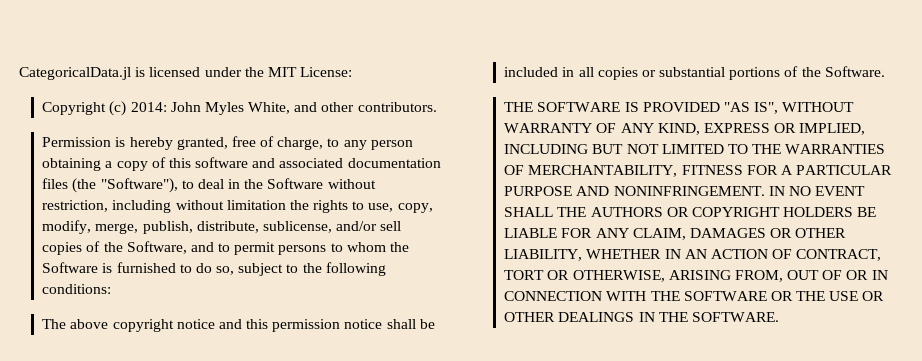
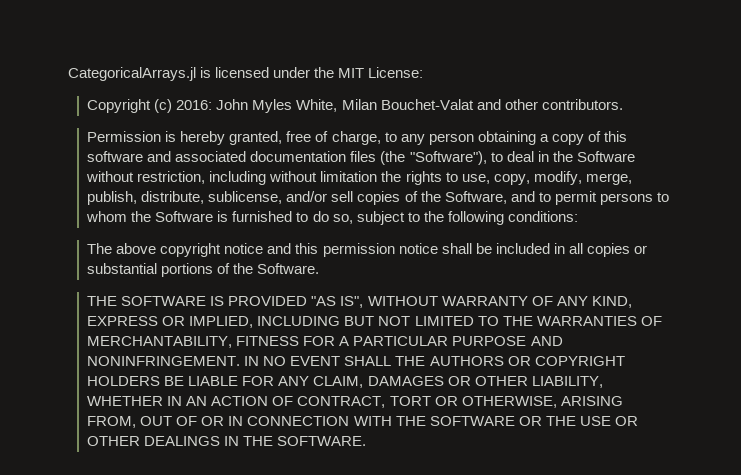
[19,67,131,80] CategoricalData.jl -> [68,67,196,81] CategoricalArrays.jl
[130,102,167,112] 2014: -> [176,100,213,110] 2016:
(291, 108) none -> [341,99,474,110] Milan Bouchet-Valat

